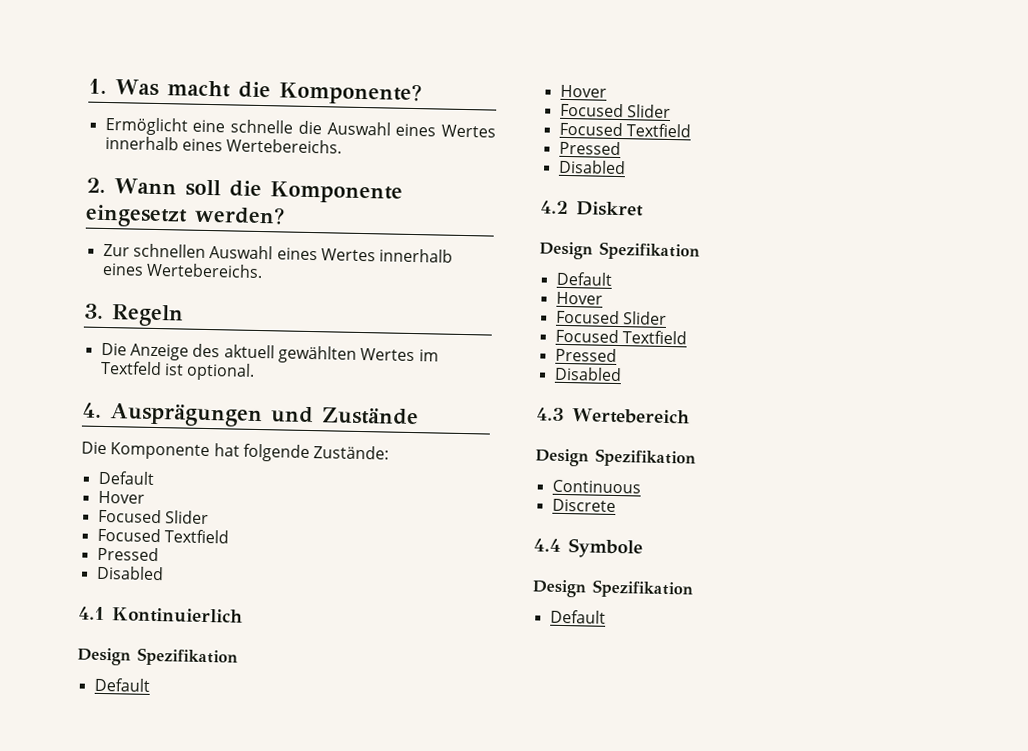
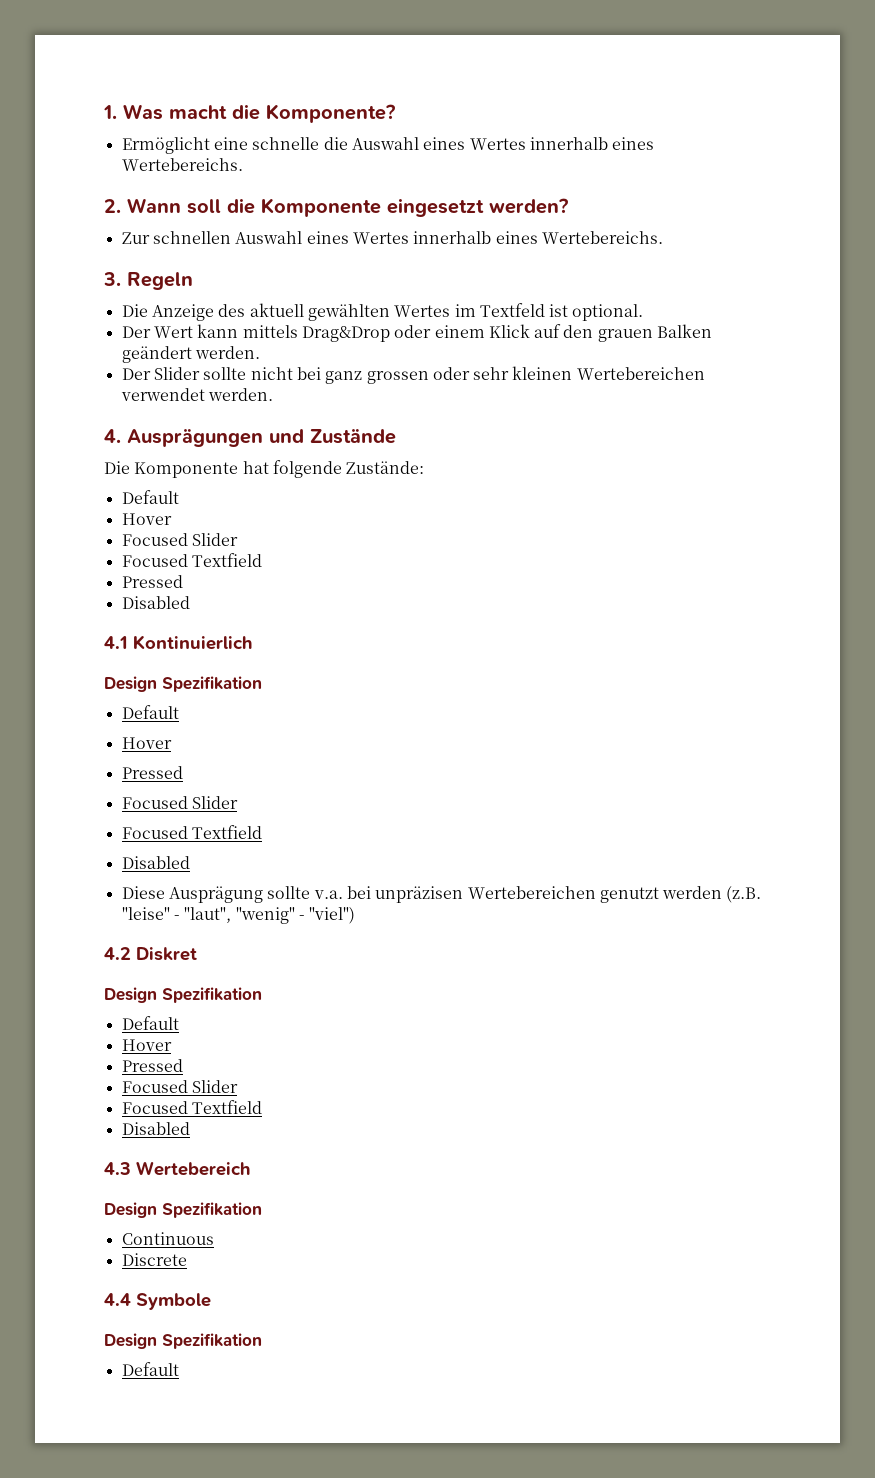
(256, 371) none -> [121,324,713,342] [121,346,260,363] [121,366,705,384] [120,388,273,401] // Der Wert kann mittels Drag&Drop oder einem Klick auf den grauen Balken geändert werden. // Der Slider sollte nicht bei ganz grossen oder sehr kleinen Wertebereichen verwendet werden.
[559,102,671,119] [558,121,691,138] [558,140,621,156] [557,159,626,175] // Focused Slider // Focused Textfield // Pressed // Disabled -> [121,766,183,779] [121,796,238,809] [121,825,262,839] [121,856,190,869] [121,886,762,903] [121,907,356,924] // Pressed // Focused Slider // Focused Textfield // Disabled // Diese Ausprägung sollte v.a. bei unpräzisen Wertebereichen genutzt werden (z.B. "leise" - "laut", "wenig" - "viel")
[555,309,667,325] [554,328,687,345] [554,347,617,362] // Focused Slider // Focused Textfield // Pressed -> [121,1059,183,1072] [121,1080,238,1093] [121,1100,262,1114] // Pressed // Focused Slider // Focused Textfield

